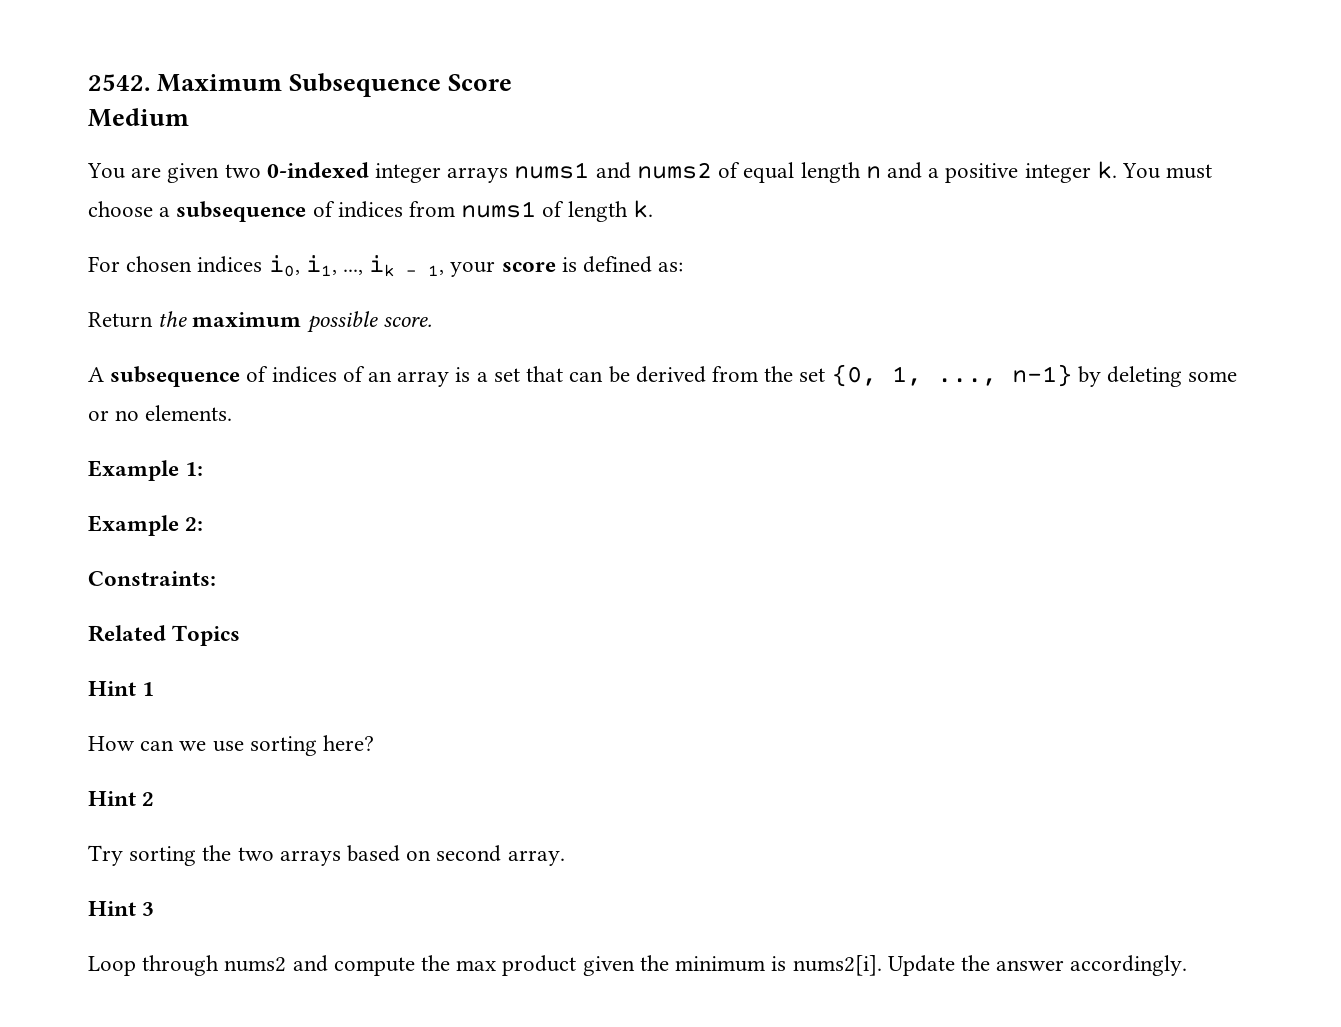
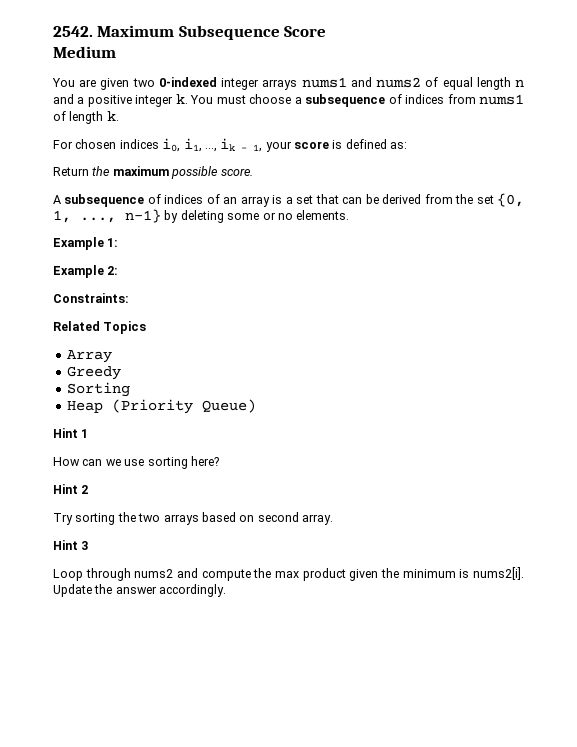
(241, 635) none -> [66,350,112,363] [66,366,121,380] [66,382,130,397] [66,399,256,414] // Array // Greedy // Sorting // Heap (Priority Queue)

